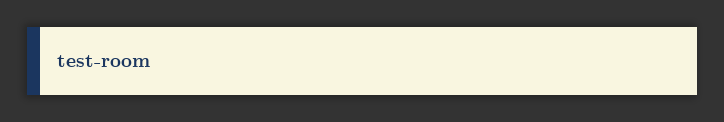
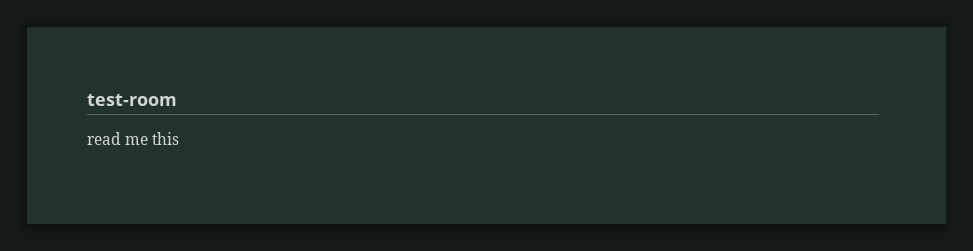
(150, 61) none -> [87,132,180,145] // read me this

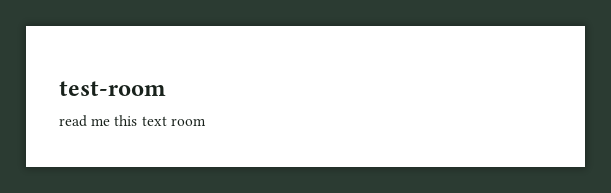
(180, 138) none -> [141,116,206,126] text room

